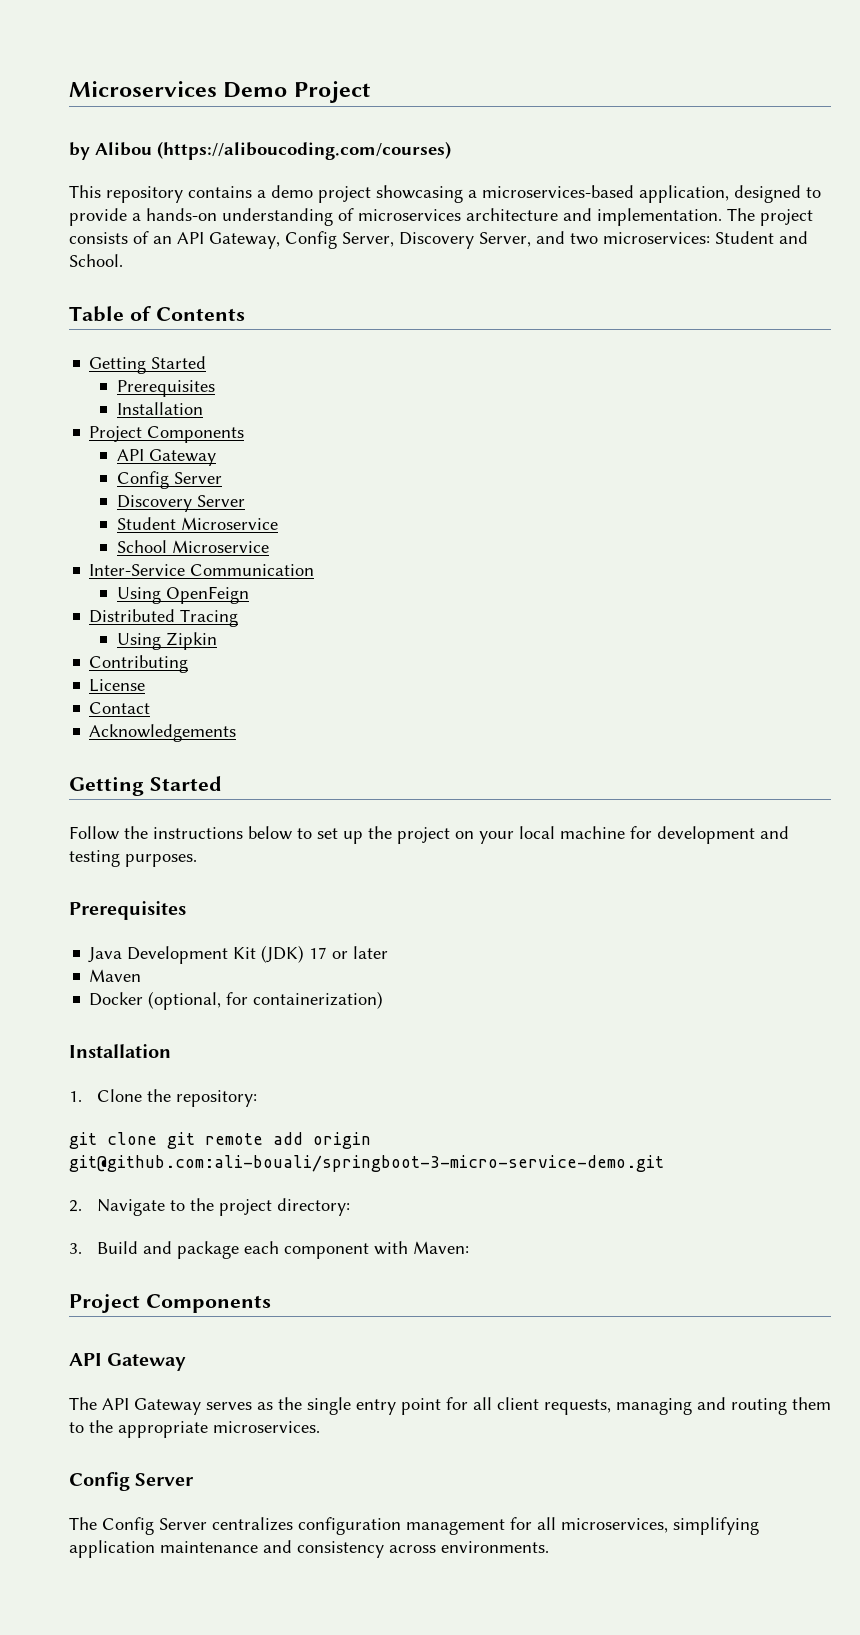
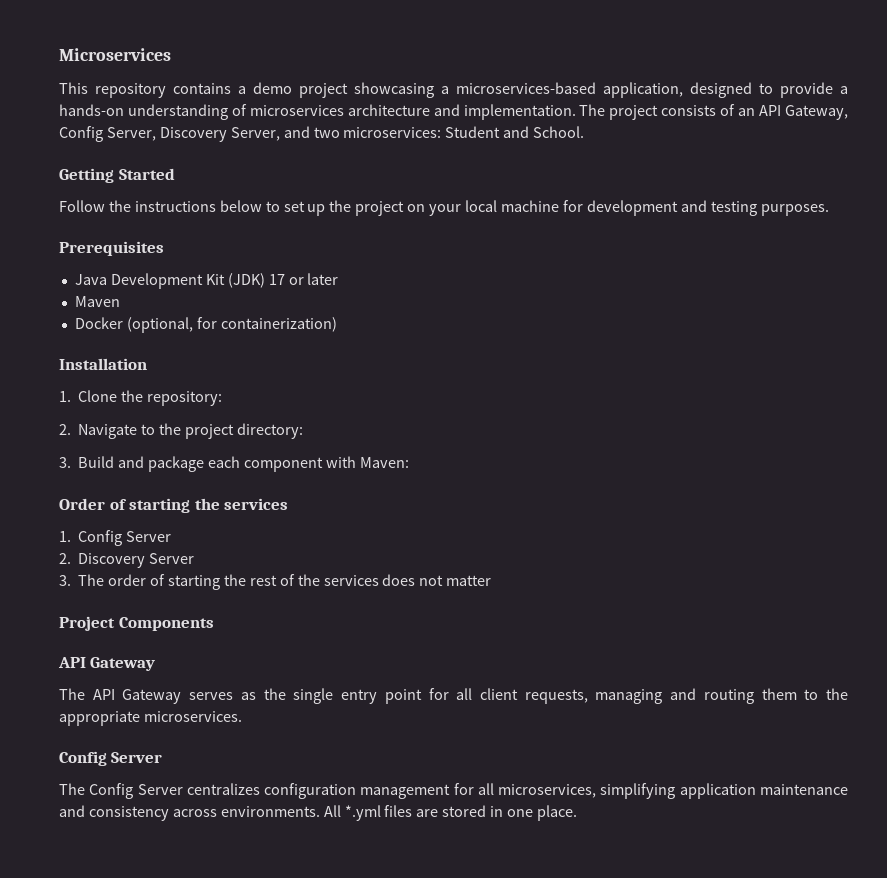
[223,81,370,103] [69,141,451,160] Demo Project // by Alibou (https://aliboucoding.com/courses) -> (171, 54) none
[69,306,245,322] [89,356,207,374] [117,380,216,397] [117,402,204,415] [89,426,245,443] [117,449,217,466] [117,471,223,489] [117,495,246,512] [117,517,279,530] [117,540,270,553] [89,564,315,576] [117,586,250,604] [89,609,239,627] [117,632,218,650] [89,655,189,673] [89,679,146,692] [89,702,151,714] [89,724,237,742] // Table of Contents // Getting Started // Prerequisites // Installation // Project Components // API Gateway // Config Server // Discovery Server // Student Microservice // School Microservice // Inter-Service Communication // Using OpenFeign // Distributed Tracing // Using Zipkin // Contributing // License // Contact // Acknowledgements -> (585, 132) none
[69,1132,371,1149] [69,1155,664,1172] // git clone git remote add origin git@github.com:ali-bouali/springboot-3-micro-service-demo.git -> (223, 398) none
(469, 1247) none -> [59,498,289,513] [59,530,172,546] [59,553,195,568] [59,574,492,590] // Order of starting the services // 1. Config Server // 2. Discovery Server // 3. The order of starting the rest of the services does not matter
(549, 1547) none -> [323,805,578,821] All *.yml files are stored in one place.

